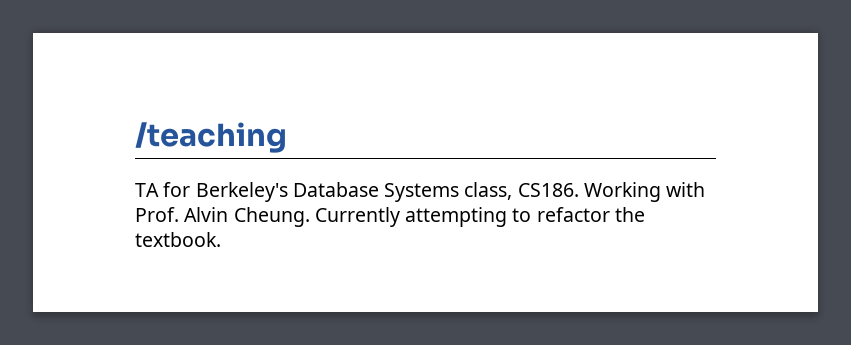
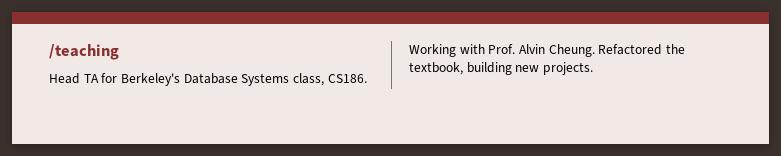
(287, 137) none -> [49,73,80,84] Head
[314,207,645,227] [135,232,221,247] Currently attempting to refactor the textbook. -> [598,44,685,55] [409,62,593,75] Refactored the textbook, building new projects.

